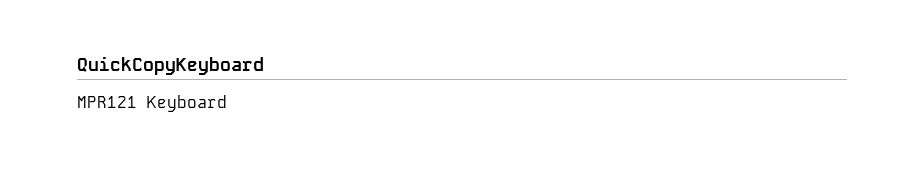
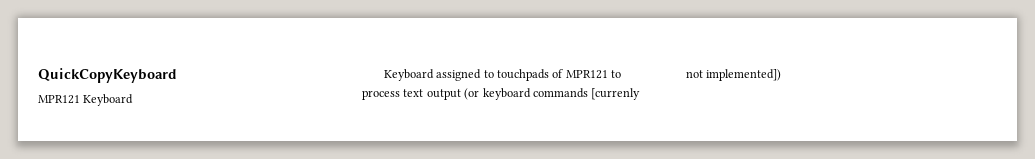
(227, 103) none -> [383,69,622,81] [362,88,641,100] [686,69,782,81] // Keyboard assigned to touchpads of MPR121 to process text output (or keyboard commands [currenly not implemented])

